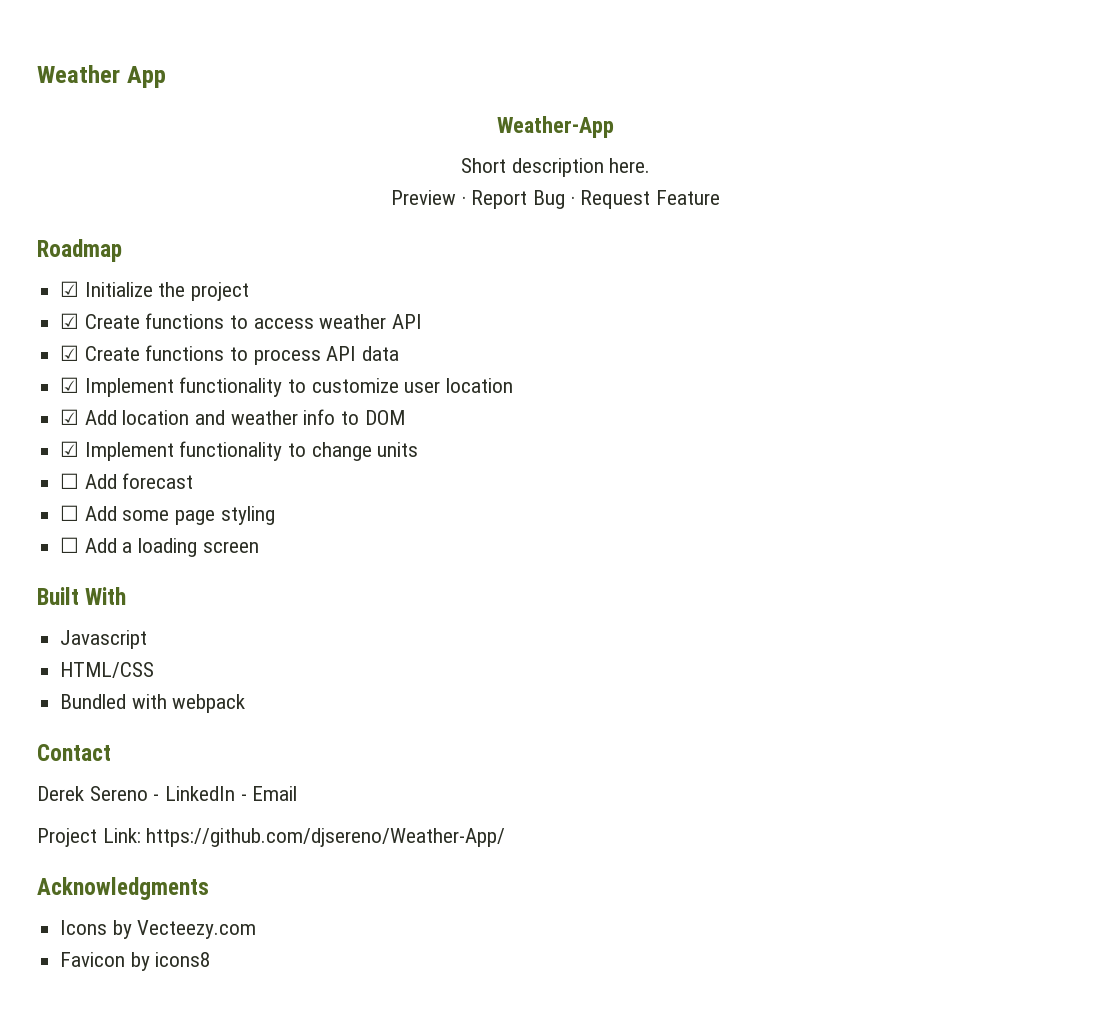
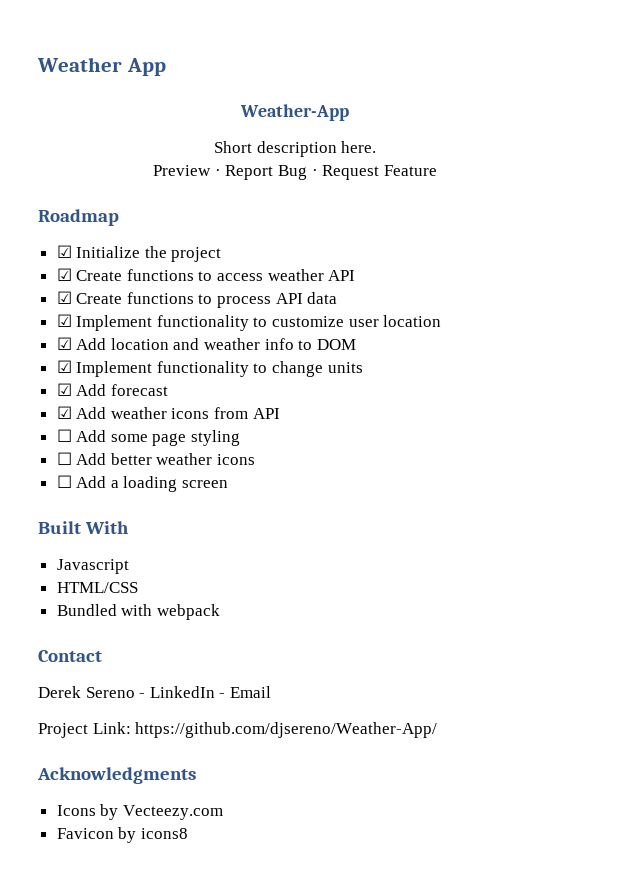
[60,473,80,489] ☐ -> [56,383,72,396] ☑
(194, 481) none -> [56,406,280,419] // ☑ Add weather icons from API
(275, 515) none -> [56,452,256,465] // ☐ Add better weather icons

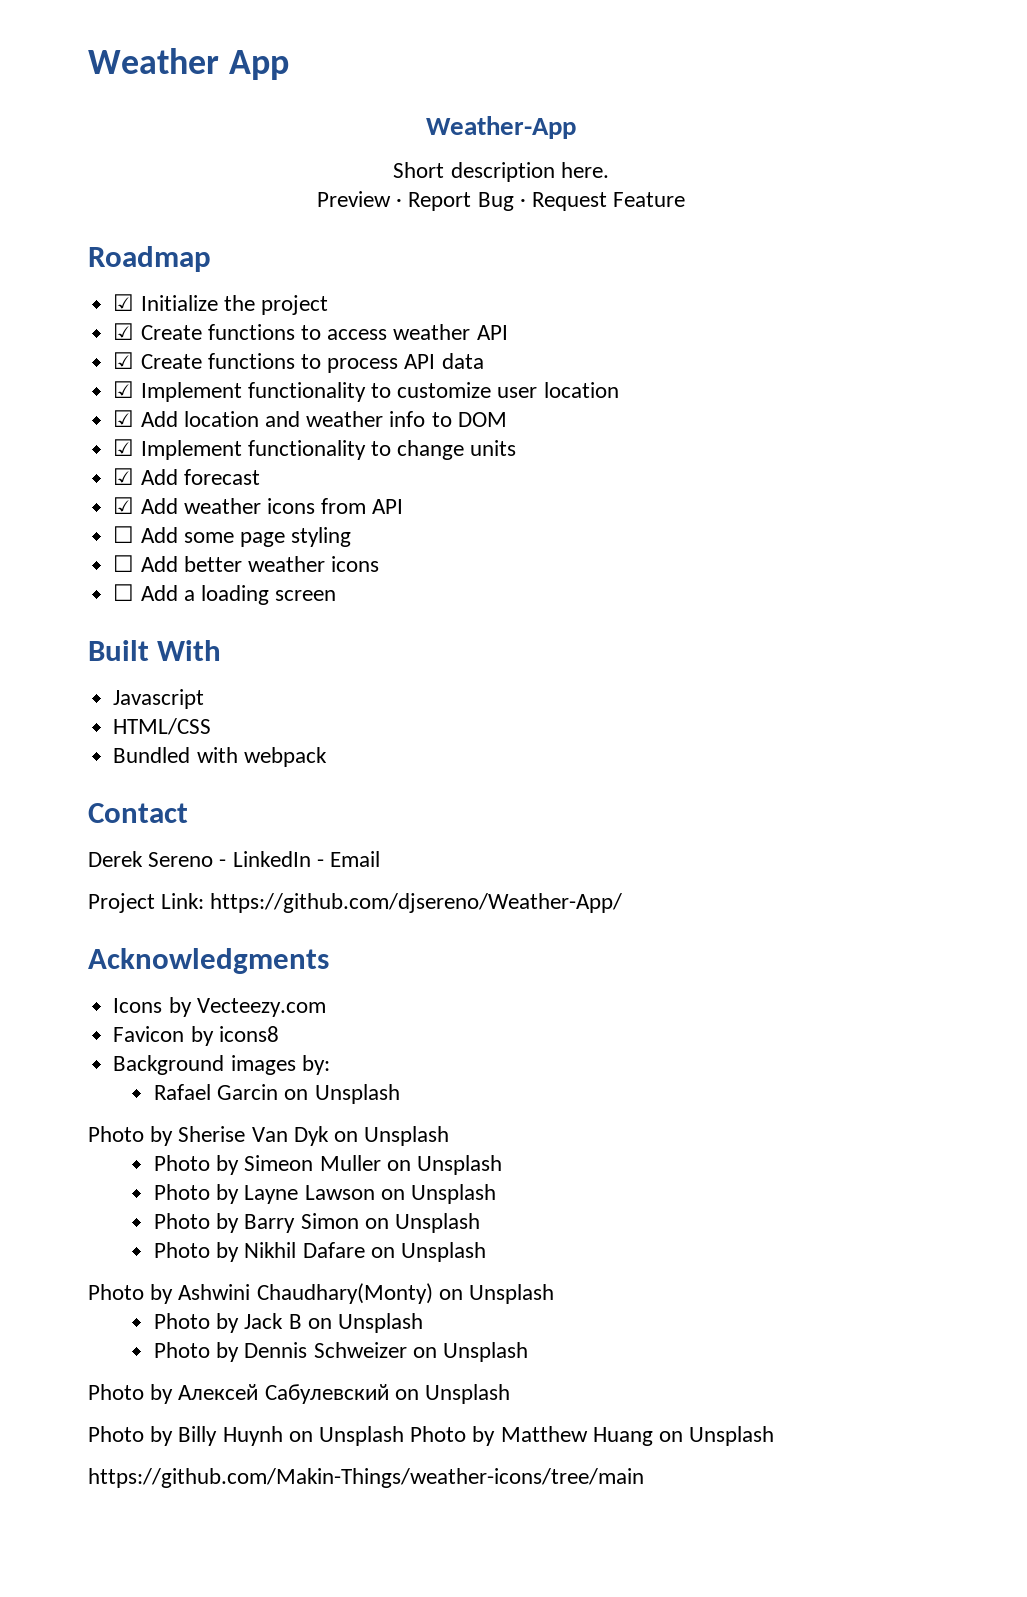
(188, 833) none -> [113,1055,330,1075] [153,1084,400,1104] [88,1126,450,1146] [153,1155,502,1175] [153,1184,496,1204] [153,1213,480,1233] [153,1242,486,1262] [88,1283,555,1304] [153,1313,423,1333] [153,1342,528,1362] [88,1384,511,1404] [88,1426,775,1446] [88,1468,644,1488] // Background images by: // Rafael Garcin on Unsplash // Photo by Sherise Van Dyk on Unsplash // Photo by Simeon Muller on Unsplash // Photo by Layne Lawson on Unsplash // Photo by Barry Simon on Unsplash // Photo by Nikhil Dafare on Unsplash // Photo by Ashwini Chaudhary(Monty) on Unsplash // Photo by Jack B on Unsplash // Photo by Dennis Schweizer on Unsplash // Photo by Алексей Сабулевский on Unsplash // Photo by Billy Huynh on Unsplash Photo by Matthew Huang on Unsplash // https://github.com/Makin-Things/weather-icons/tree/main

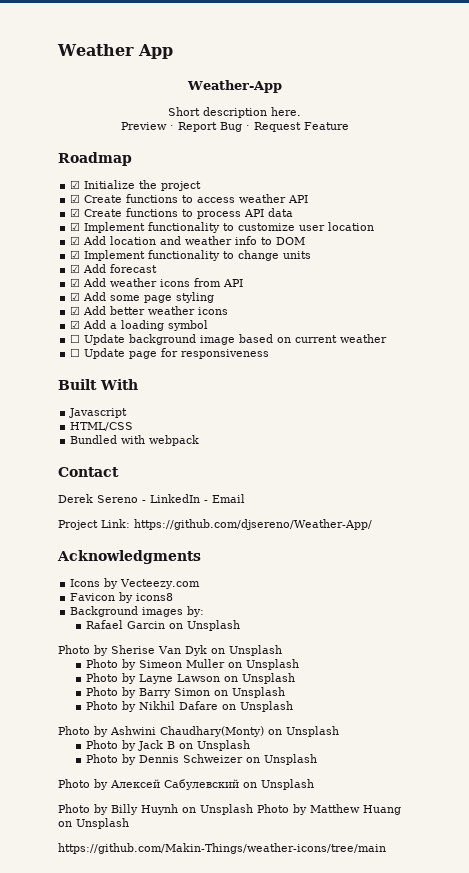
[113,526,135,543] ☐ -> [70,292,81,301] ☑
[113,555,135,572] ☐ -> [70,306,81,315] ☑
[113,584,135,601] ☐ -> [70,320,81,329] ☑
[275,590,337,601] screen -> [168,320,209,331] [70,334,388,345] [70,348,270,359] symbol // ☐ Update background image based on current weather // ☐ Update page for responsiveness

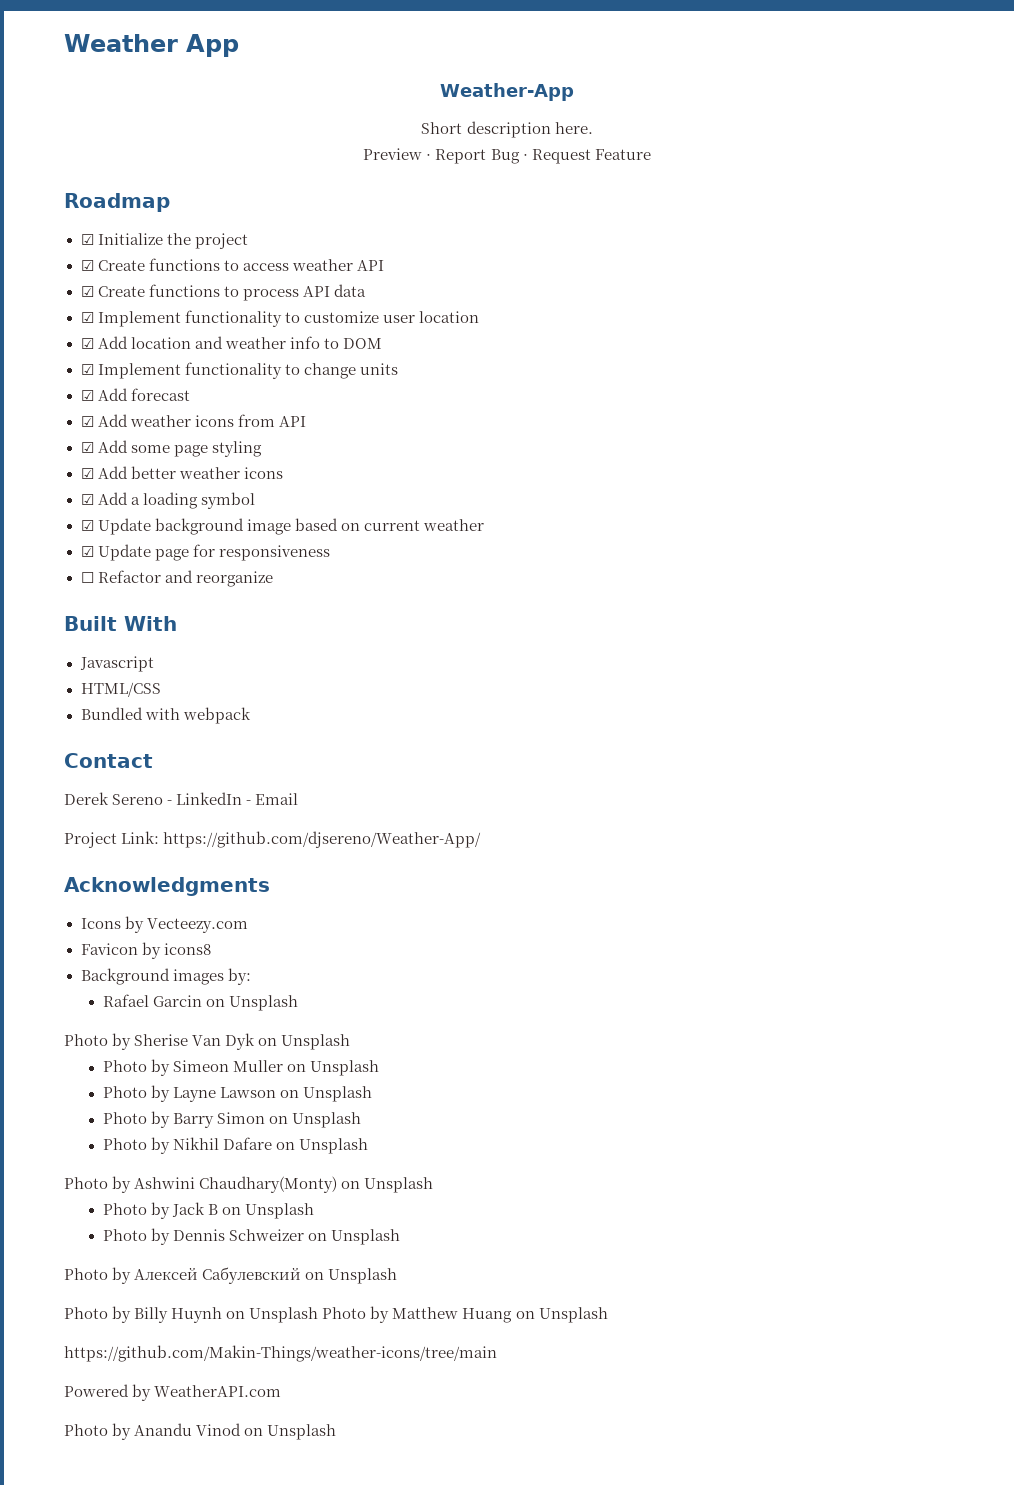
[70,334,81,343] ☐ -> [80,520,94,531] ☑
[70,348,81,357] ☐ -> [80,546,94,557] ☑
(270, 354) none -> [80,570,273,587] // ☐ Refactor and reorganize
(386, 848) none -> [64,1384,282,1401] [64,1423,337,1440] // Powered by WeatherAPI.com // Photo by Anandu Vinod on Unsplash

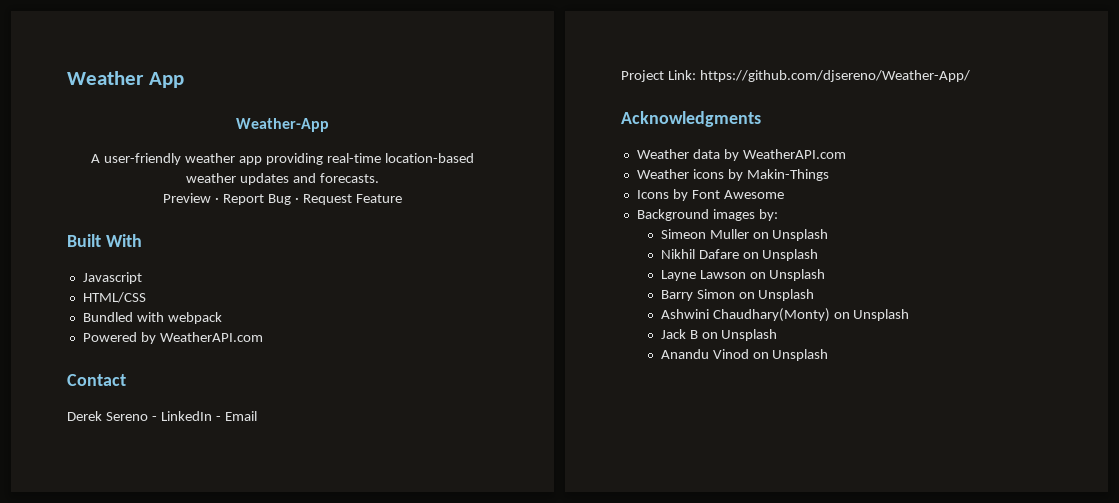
[421,121,593,138] Short description here. -> [91,153,474,165] [186,173,379,185] A user-friendly weather app providing real-time location-based weather updates and forecasts.
[64,193,170,212] [80,233,248,249] [80,258,384,271] [80,284,366,301] [80,310,479,327] [80,336,382,349] [80,362,398,379] [80,388,190,401] [80,414,306,427] [80,440,262,457] [80,466,283,479] [80,492,255,509] [80,518,484,535] [80,544,330,561] [80,570,273,587] // Roadmap // ☑ Initialize the project // ☑ Create functions to access weather API // ☑ Create functions to process API data // ☑ Implement functionality to customize user location // ☑ Add location and weather info to DOM // ☑ Implement functionality to change units // ☑ Add forecast // ☑ Add weather icons from API // ☑ Add some page styling // ☑ Add better weather icons // ☑ Add a loading symbol // ☑ Update background image based on current weather // ☑ Update page for responsiveness // ☐ Refactor and reorganize -> (402, 198) none
(251, 715) none -> [82,332,263,344] // Powered by WeatherAPI.com
[80,916,248,933] [80,942,211,959] [80,968,251,985] [102,994,298,1011] [64,1033,351,1050] [102,1059,170,1076] Icons by Vecteezy.com // Favicon by icons8 // Background images by: // Rafael Garcin on Unsplash // Photo by Sherise Van Dyk on Unsplash // Photo by -> [636,149,846,161] [636,169,829,181] [636,189,784,201] [636,209,778,221] Weather data by WeatherAPI.com // Weather icons by Makin-Things // Icons by Font Awesome // Background images by: //
[102,1085,170,1102] Photo by -> [660,249,819,261] Nikhil Dafare on Unsplash //
[102,1111,170,1128] Photo by -> (826, 275) none
[102,1137,368,1154] [64,1176,132,1193] Photo by Nikhil Dafare on Unsplash // Photo by -> (815, 295) none
[102,1202,170,1219] Photo by -> (910, 315) none
[102,1228,400,1245] [64,1267,398,1284] [64,1306,608,1323] [64,1345,497,1362] [64,1384,282,1401] [64,1423,132,1440] Photo by Dennis Schweizer on Unsplash // Photo by Алексей Сабулевский on Unsplash // Photo by Billy Huynh on Unsplash Photo by Matthew Huang on Unsplash // https://github.com/Makin-Things/weather-icons/tree/main // Powered by WeatherAPI.com // Photo by -> (778, 335) none

